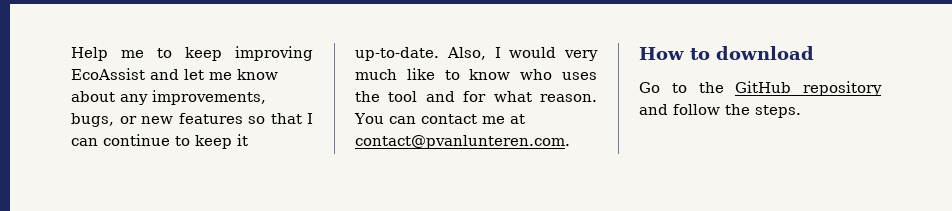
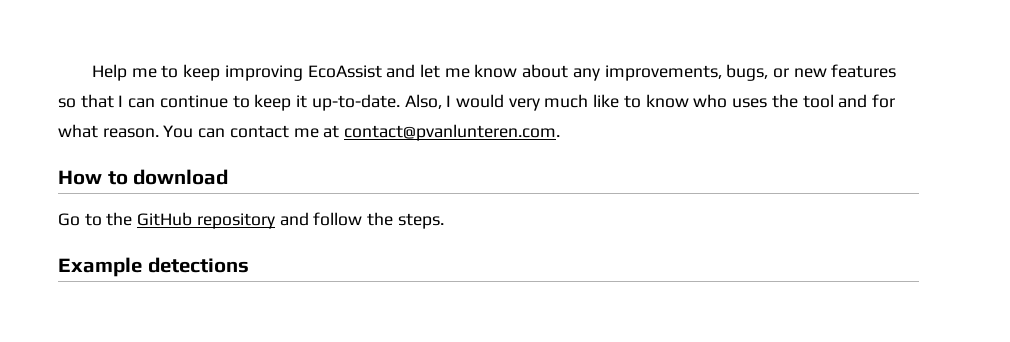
(801, 111) none -> [58,257,249,277] // Example detections

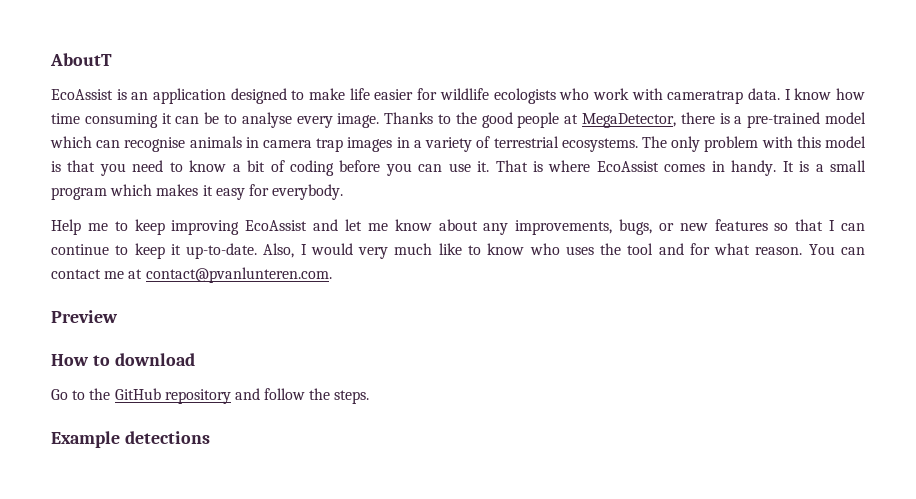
(91, 72) none -> [50,53,112,66] [51,88,866,104] [51,112,866,128] [50,136,867,152] [51,160,867,176] [51,184,344,200] AboutT // EcoAssist is an application designed to make life easier for wildlife ecologists who work with cameratrap data. I know how time consuming it can be to analyse every image. Thanks to the good people at MegaDetector, there is a pre-trained model which can recognise animals in camera trap images in a variety of terrestrial ecosystems. The only problem with this model is that you need to know a bit of coding before you can use it. That is where EcoAssist comes in handy. It is a small program which makes it easy for everybody. //
(561, 132) none -> [51,310,118,323] // Preview

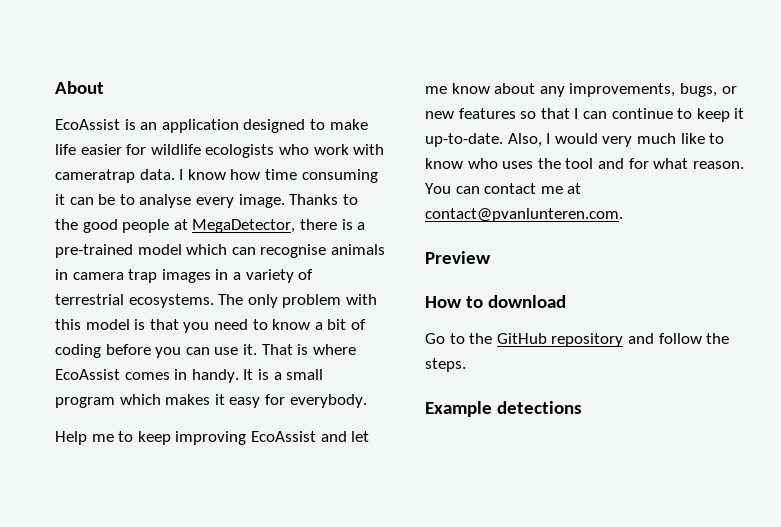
[50,53,112,66] AboutT -> [55,81,104,94] About

